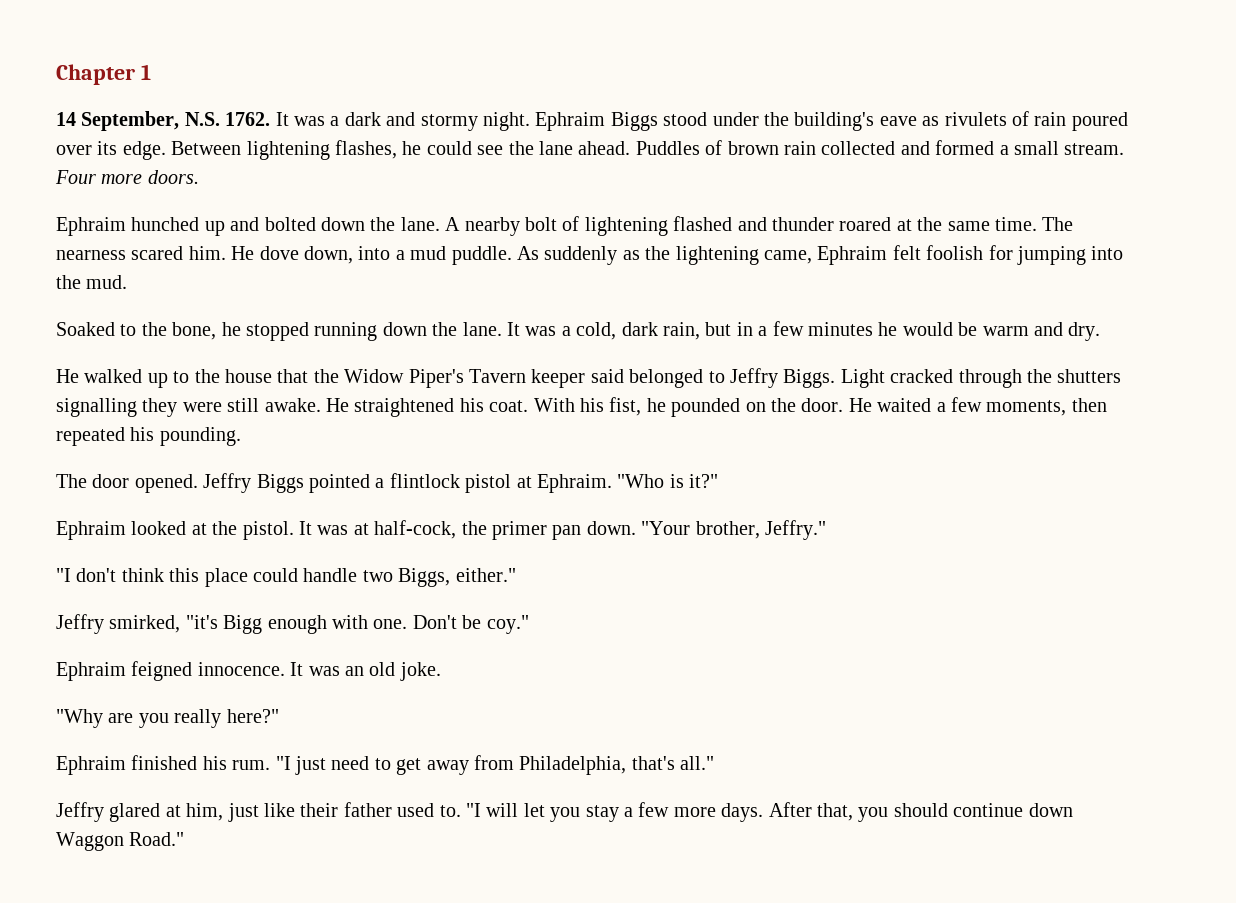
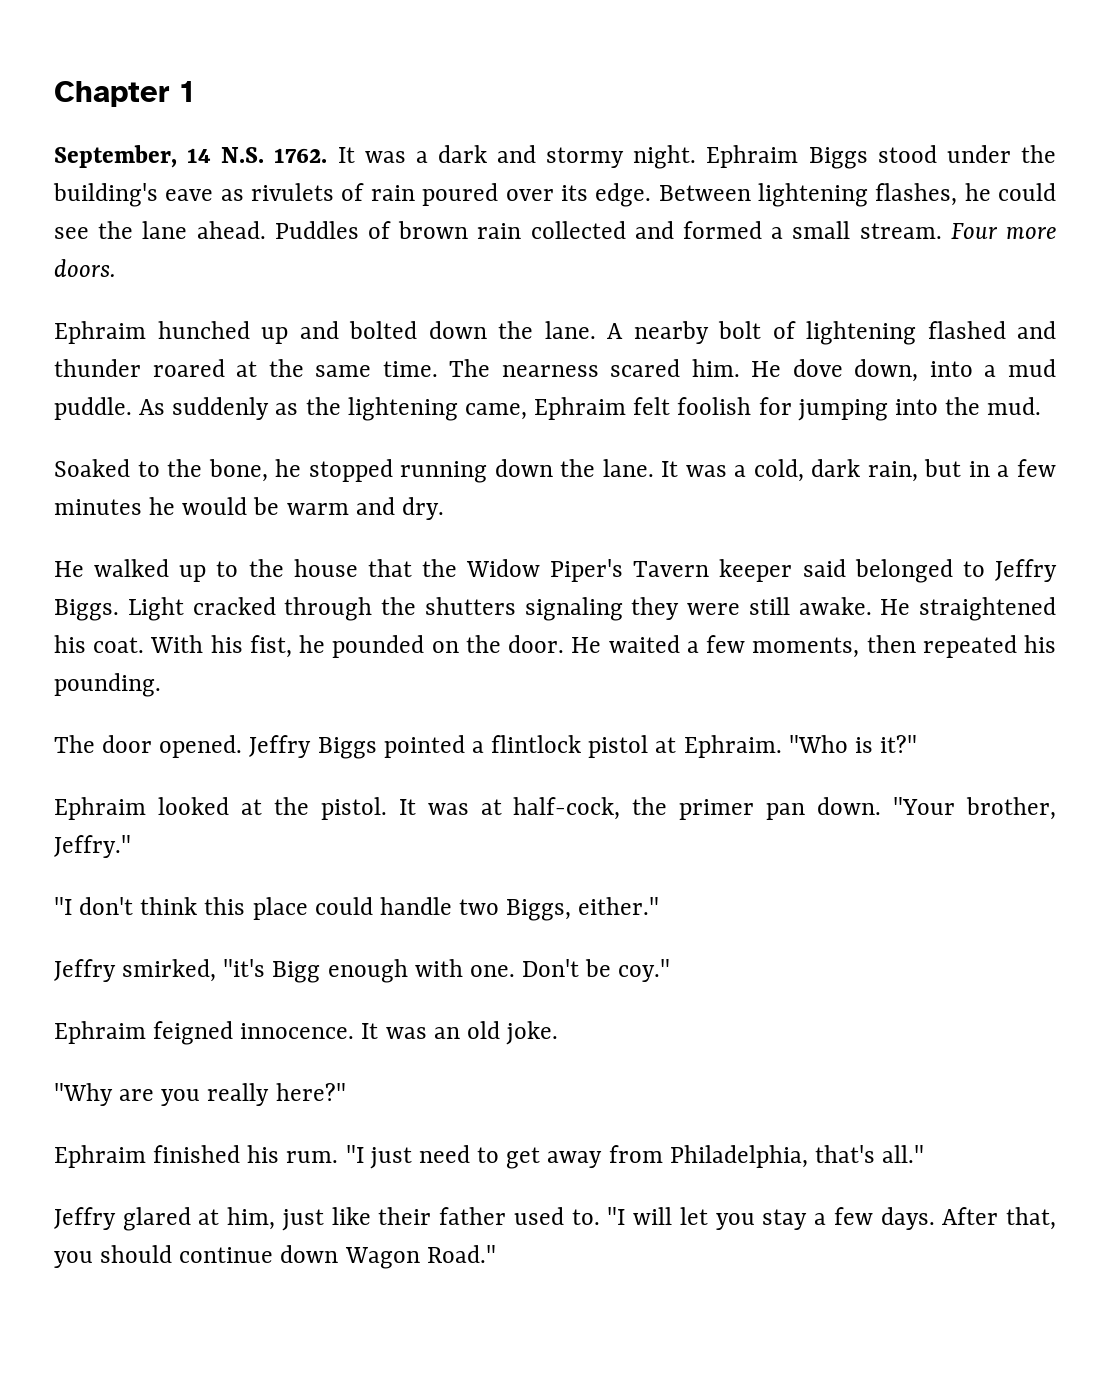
[56,111,180,131] 14 September, -> [54,145,212,168] September, 14
[56,398,137,417] signalling -> [524,597,623,621] signaling
[673,807,716,817] more -> (873, 1216) none
[56,832,124,851] Waggon -> [344,1247,420,1269] Wagon

